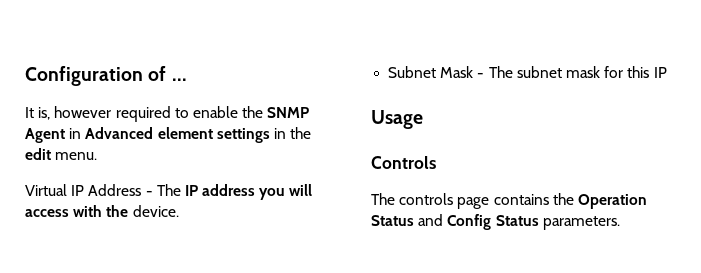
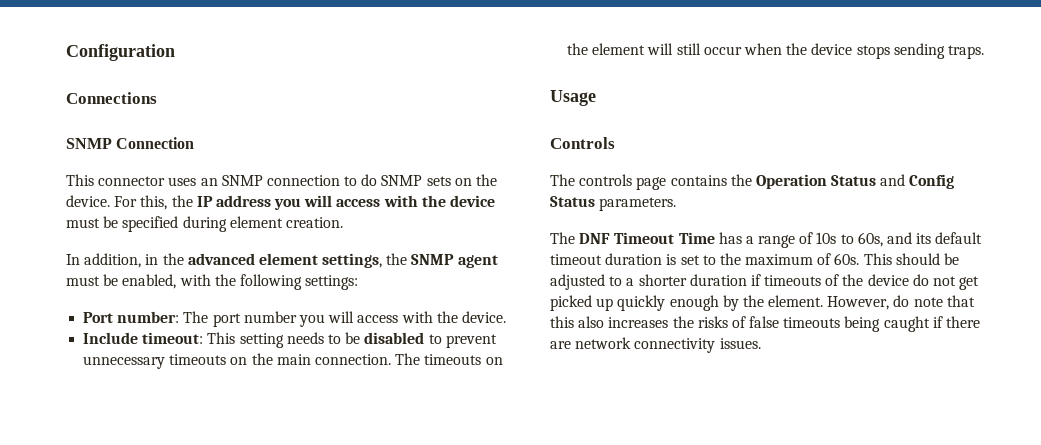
[148,66,187,81] [25,106,310,122] [25,127,312,143] [25,148,98,160] [25,184,181,196] of ... // It is, however required to enable the SNMP Agent in Advanced element settings in the edit menu. // Virtual IP Address - The -> [66,92,157,104] [66,137,195,149] [66,174,498,186] [66,195,193,210] // Connections // SNMP Connection // This connector uses an SNMP connection to do SNMP sets on the device. For this, the
[132,205,179,217] [388,66,667,78] device. // Subnet Mask - The subnet mask for this IP -> [450,195,496,207] [66,216,343,232] [66,253,498,268] [66,274,359,290] [83,311,506,327] [83,332,497,348] [83,353,503,369] [567,43,984,59] device must be specified during element creation. // In addition, in the advanced element settings, the SNMP agent must be enabled, with the following settings: // Port number: The port number you will access with the device. // Include timeout: This setting needs to be disabled to prevent unnecessary timeouts on the main connection. The timeouts on the element will still occur when the device stops sending traps.
(620, 223) none -> [550,232,983,248] [550,253,960,265] [550,274,980,290] [550,295,975,311] [550,316,981,332] [550,337,761,353] // The DNF Timeout Time has a range of 10s to 60s, and its default timeout duration is set to the maximum of 60s. This should be adjusted to a shorter duration if timeouts of the device do not get picked up quickly enough by the element. However, do note that this also increases the risks of false timeouts being caught if there are network connectivity issues.

